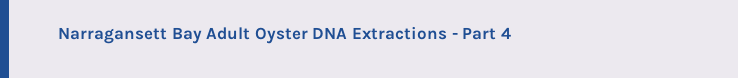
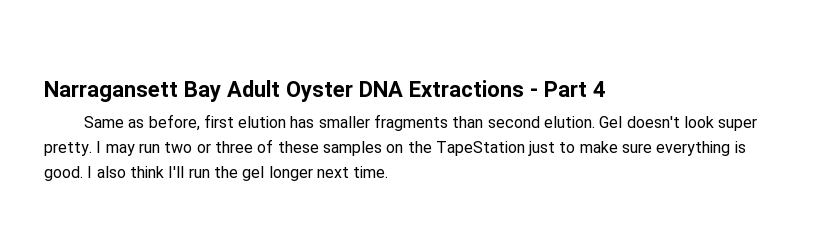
(511, 33) none -> [83,114,758,131] [44,139,746,156] [44,166,389,181] // Same as before, first elution has smaller fragments than second elution. Gel doesn't look super pretty. I may run two or three of these samples on the TapeStation just to make sure everything is good. I also think I'll run the gel longer next time.

